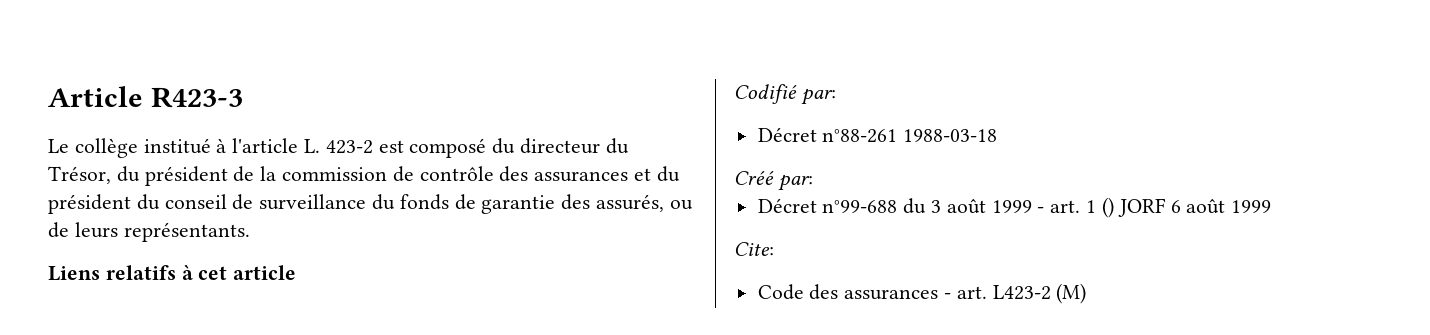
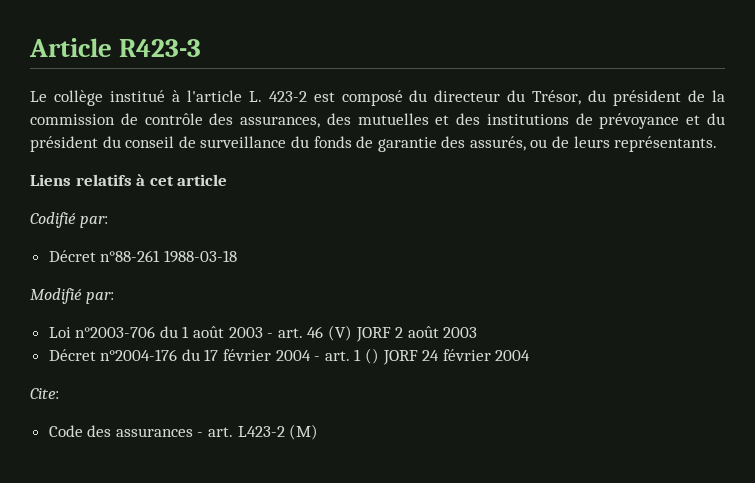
[534,171,629,182] assurances -> [240,113,680,129] assurances, des mutuelles et des institutions de prévoyance
[734,171,813,191] [757,198,1032,214] Créé par: // Décret n°99-688 du 3 août 1999 -> [30,288,114,304] [48,325,478,342] [48,349,311,361] Modifié par: // Loi n°2003-706 du 1 août 2003 - art. 46 (V) JORF 2 août 2003 // Décret n°2004-176 du 17 février 2004
[1170,199,1272,214] 6 août 1999 -> [422,349,531,361] 24 février 2004

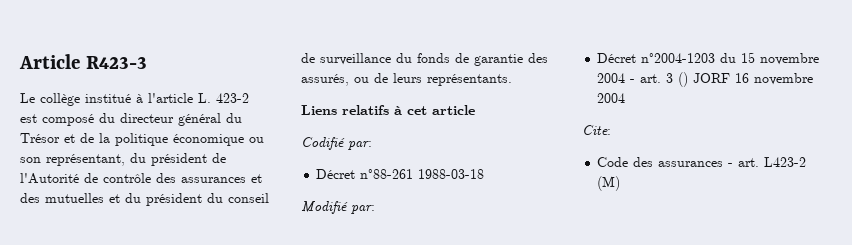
[507,90,582,105] du Trésor, -> [178,113,242,126] [20,133,264,146] [20,154,125,166] général du Trésor et de la politique économique ou son représentant,
[712,90,725,102] [30,114,115,125] la commission -> [20,173,79,184] l'Autorité
[240,116,321,128] assurances, -> [181,174,262,183] assurances et
[456,113,701,129] des institutions de prévoyance et -> (120, 198) none
[48,325,478,342] [48,349,272,361] Loi n°2003-706 du 1 août 2003 - art. 46 (V) JORF 2 août 2003 // Décret n°2004-176 du 17 février -> [597,52,820,65] Décret n°2004-1203 du 15 novembre
[354,349,362,361] 1 -> [666,73,674,83] 3
[422,349,491,361] 24 février -> [735,73,814,85] 16 novembre

